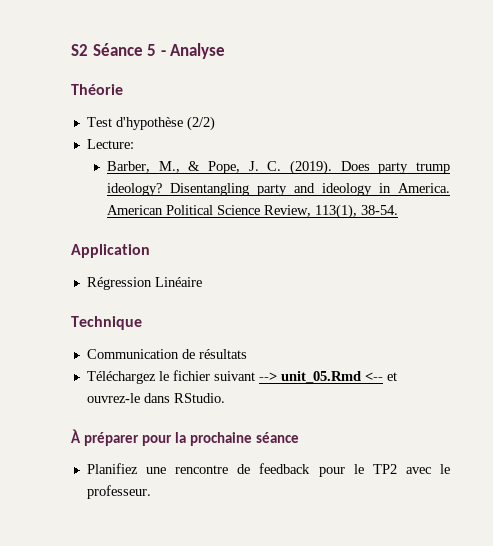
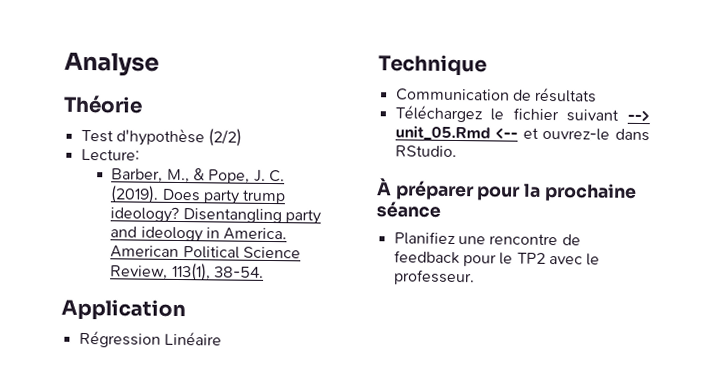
[71,43,166,56] S2 Séance 5 - -> (64, 64) none

